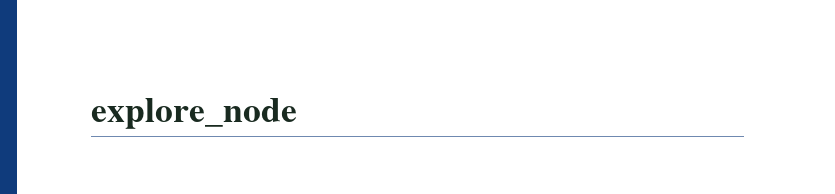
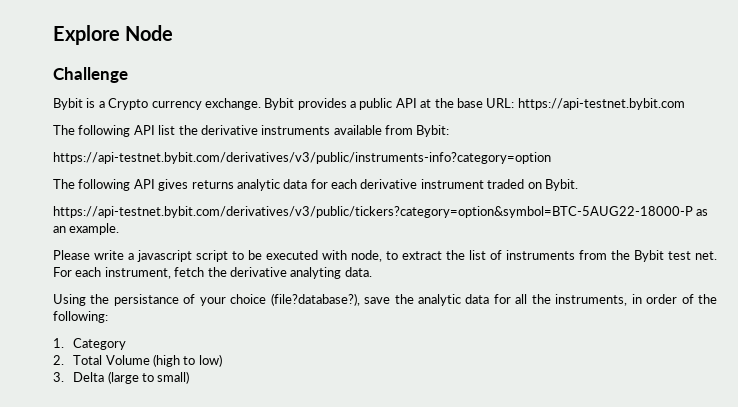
[91,98,297,129] explore_node -> [53,25,174,45] [53,67,128,83] [53,98,685,110] [53,125,450,137] [53,152,551,164] [53,179,578,191] [53,206,709,218] [53,223,120,235] [53,250,717,262] [53,267,372,279] [53,293,718,306] [53,311,108,323] [53,338,127,350] [53,354,222,367] [53,371,190,384] Explore Node // Challenge // Bybit is a Crypto currency exchange. Bybit provides a public API at the base URL: https://api-testnet.bybit.com // The following API list the derivative instruments available from Bybit: // https://api-testnet.bybit.com/derivatives/v3/public/instruments-info?category=option // The following API gives returns analytic data for each derivative instrument traded on Bybit. // https://api-testnet.bybit.com/derivatives/v3/public/tickers?category=option&symbol=BTC-5AUG22-18000-P as an example. // Please write a javascript script to be executed with node, to extract the list of instruments from the Bybit test net. For each instrument, fetch the derivative analyting data. // Using the persistance of your choice (file?database?), save the analytic data for all the instruments, in order of the following: // 1. Category // 2. Total Volume (high to low) // 3. Delta (large to small)

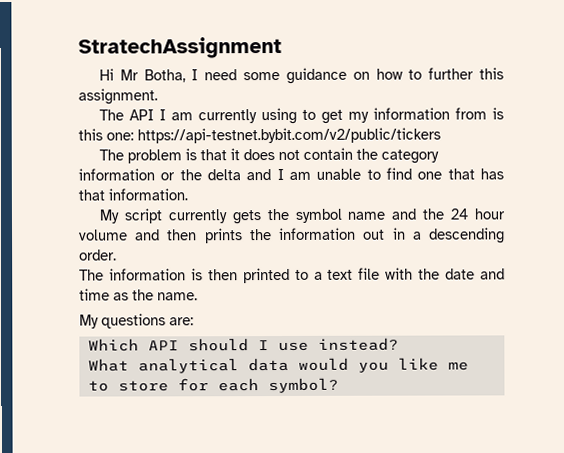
[53,25,174,45] [53,67,128,83] [53,98,685,110] [53,125,450,137] [53,152,551,164] [53,179,578,191] [53,206,709,218] [53,223,120,235] [53,250,717,262] [53,267,372,279] [53,293,718,306] [53,311,108,323] [53,338,127,350] [53,354,222,367] [53,371,190,384] Explore Node // Challenge // Bybit is a Crypto currency exchange. Bybit provides a public API at the base URL: https://api-testnet.bybit.com // The following API list the derivative instruments available from Bybit: // https://api-testnet.bybit.com/derivatives/v3/public/instruments-info?category=option // The following API gives returns analytic data for each derivative instrument traded on Bybit. // https://api-testnet.bybit.com/derivatives/v3/public/tickers?category=option&symbol=BTC-5AUG22-18000-P as an example. // Please write a javascript script to be executed with node, to extract the list of instruments from the Bybit test net. For each instrument, fetch the derivative analyting data. // Using the persistance of your choice (file?database?), save the analytic data for all the instruments, in order of the following: // 1. Category // 2. Total Volume (high to low) // 3. Delta (large to small) -> [78,37,282,59] [99,67,505,84] [78,88,158,105] [99,107,504,125] [78,127,441,144] [99,147,440,164] [78,167,504,181] [78,188,188,201] [99,208,505,225] [79,227,506,244] [79,249,117,261] [79,267,506,284] [79,288,198,301] [79,313,194,329] [87,337,399,352] [87,357,469,374] [87,377,339,394] StratechAssignment // Hi Mr Botha, I need some guidance on how to further this assignment. // The API I am currently using to get my information from is this one: https://api-testnet.bybit.com/v2/public/tickers // The problem is that it does not contain the category information or the delta and I am unable to find one that has that information. // My script currently gets the symbol name and the 24 hour volume and then prints the information out in a descending order. // The information is then printed to a text file with the date and time as the name. // My questions are: // Which API should I use instead? // What analytical data would you like me to store for each symbol?

